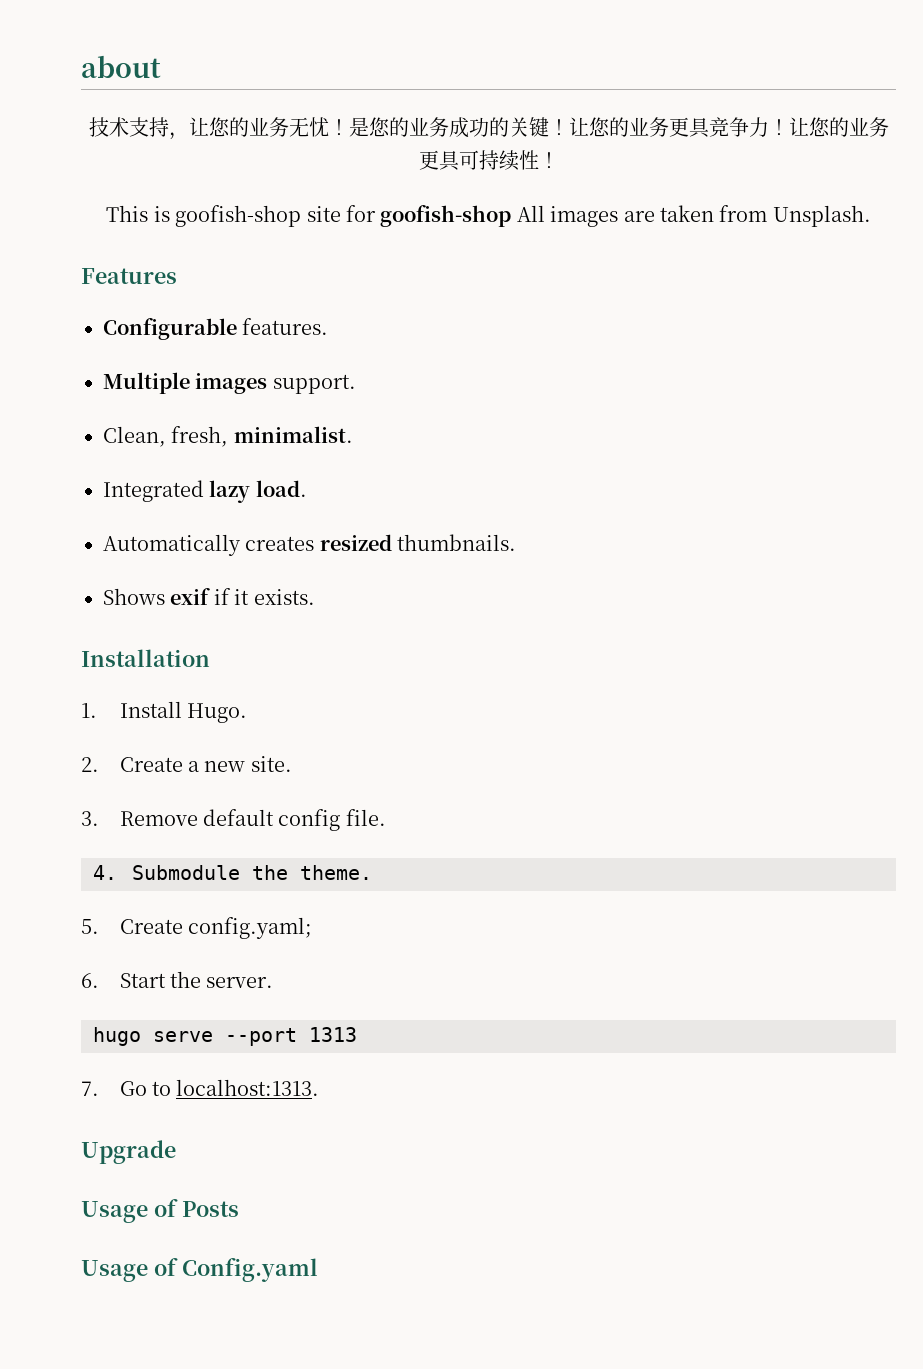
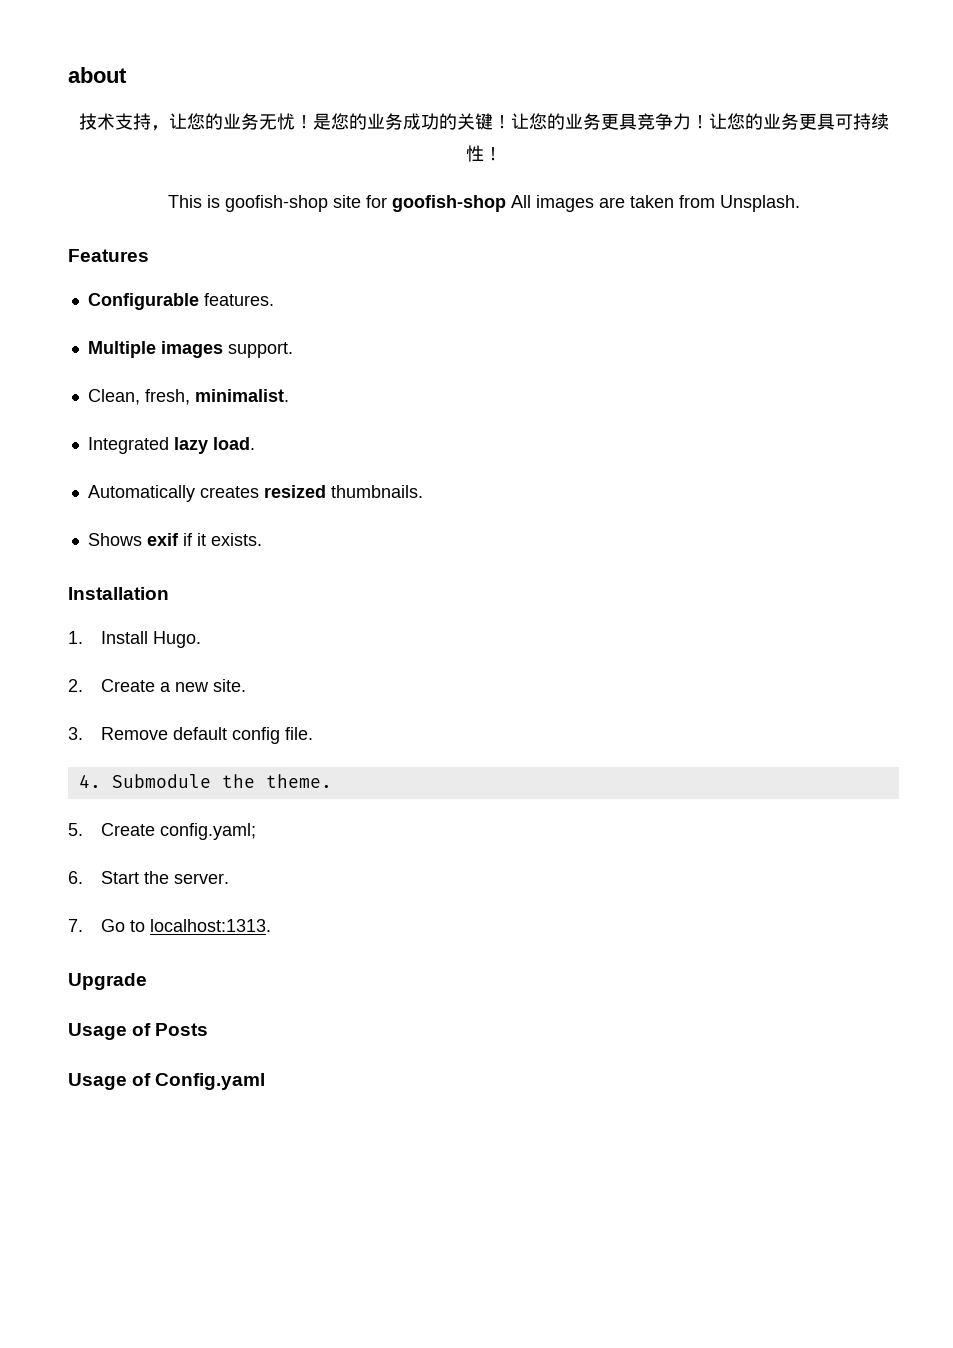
[93,1027,357,1046] // hugo serve --port 1313 -> (229, 878) none

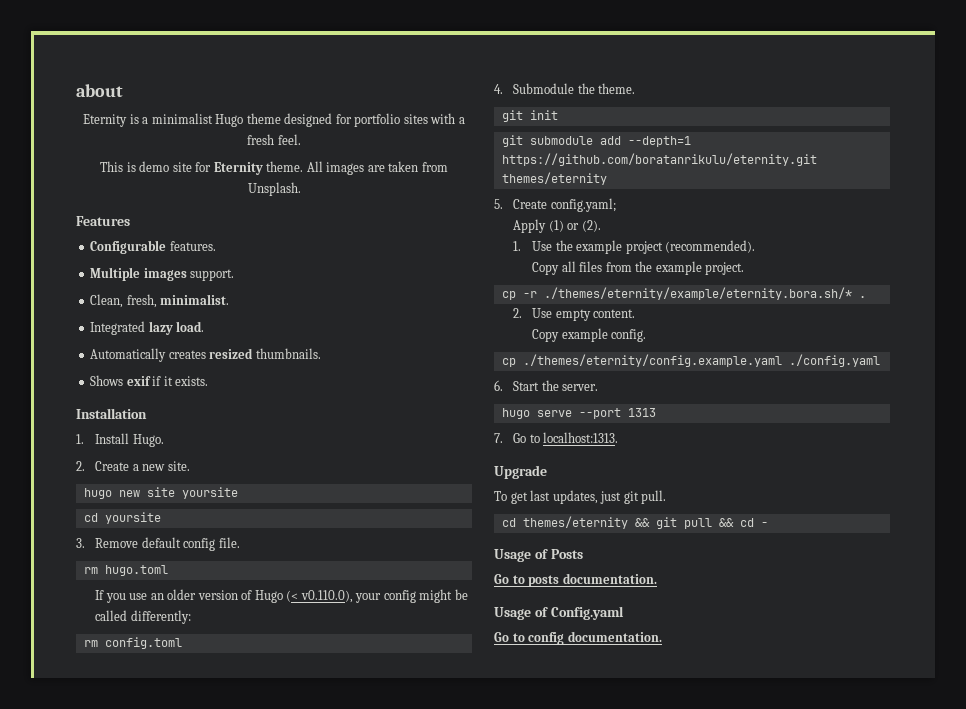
[78,113,889,131] [465,145,502,162] 技术支持，让您的业务无忧！是您的业务成功的关键！让您的业务更具竞争力！让您的业务更具可持续性！ -> [83,113,465,127] [247,134,301,145] Eternity is a minimalist Hugo theme designed for portfolio sites with a fresh feel.
[224,195,328,212] goofish-shop -> [139,161,170,172] demo
[391,195,506,212] goofish-shop -> [213,161,304,175] Eternity theme.
(246, 685) none -> [83,487,238,499] [83,512,161,524] // hugo new site yoursite // cd yoursite
[78,774,332,788] [68,823,256,840] 4. Submodule the theme. // 5. Create config.yaml; -> [83,565,168,576] [95,589,468,603] [95,610,191,624] [83,637,182,649] [494,83,636,94] [501,110,558,122] [501,135,691,147] [501,153,817,166] [501,172,607,185] [494,198,616,212] [513,219,601,233] [513,240,756,254] [532,261,745,275] [501,287,866,300] [513,308,636,321] [532,328,647,342] [501,354,880,367] rm hugo.toml // If you use an older version of Hugo (< v0.110.0), your config might be called differently: // rm config.toml // 4. Submodule the theme. // git init // git submodule add --depth=1 https://github.com/boratanrikulu/eternity.git themes/eternity // 5. Create config.yaml; // Apply (1) or (2). // 1. Use the example project (recommended). // Copy all files from the example project. // cp -r ./themes/eternity/example/eternity.bora.sh/* . // 2. Use empty content. // Copy example config. // cp ./themes/eternity/config.example.yaml ./config.yaml
(229, 878) none -> [501,408,656,419] // hugo serve --port 1313
(147, 981) none -> [494,490,667,504] [501,516,768,529] // To get last updates, just git pull. // cd themes/eternity && git pull && cd -
(209, 1029) none -> [494,573,657,587] // Go to posts documentation.
(266, 1081) none -> [494,631,662,645] // Go to config documentation.

